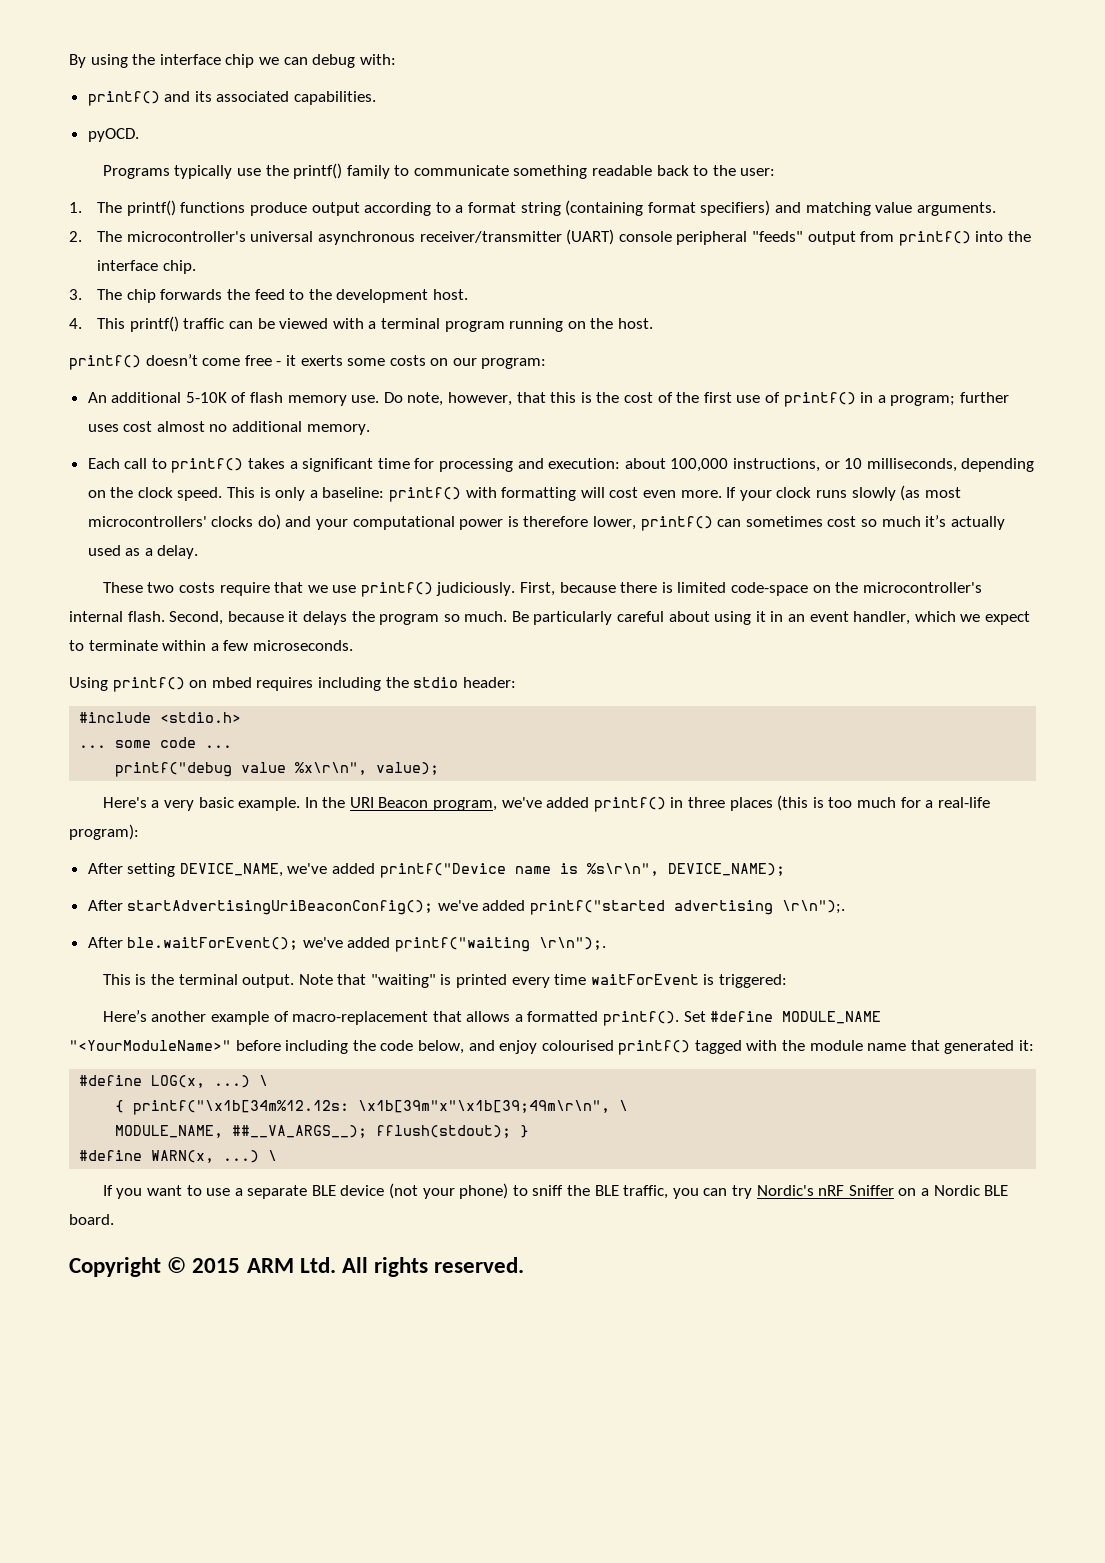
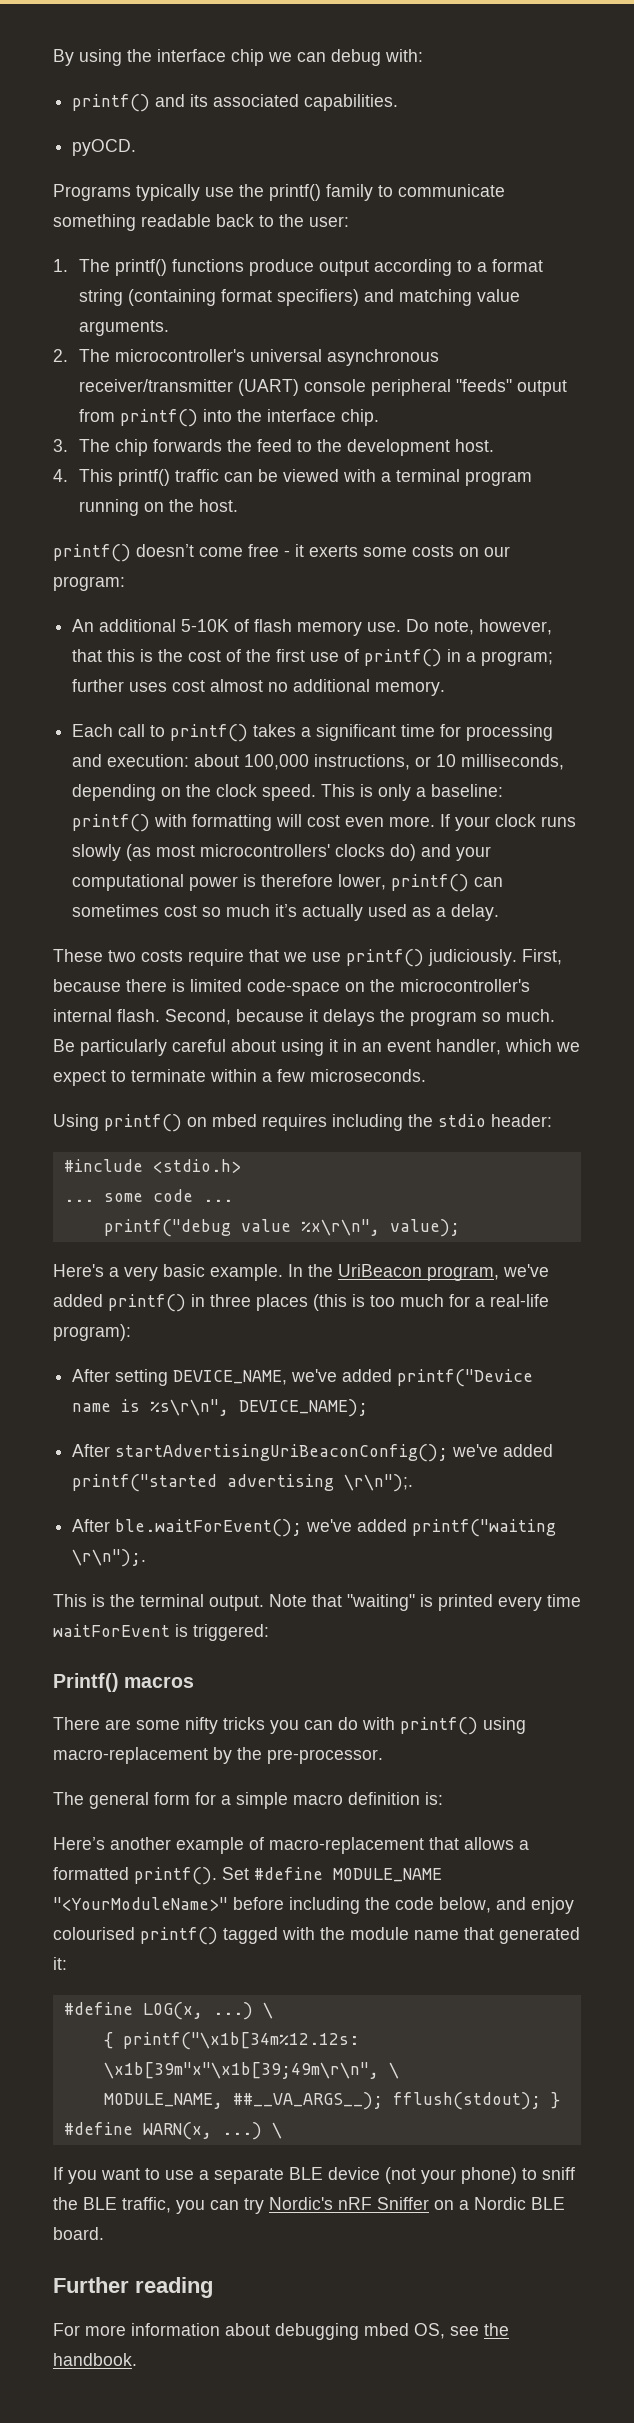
[349,797,429,808] URI Beacon -> [338,1264,422,1277] UriBeacon
(788, 981) none -> [53,1673,195,1692] [53,1717,526,1735] [53,1747,383,1764] [53,1792,443,1809] // Printf() macros // There are some nifty tricks you can do with printf() using macro-replacement by the pre-processor. // The general form for a simple macro definition is:
[69,1257,525,1277] Copyright © 2015 ARM Ltd. All rights reserved. -> [53,2277,213,2298] [53,2323,509,2340] [53,2353,137,2366] Further reading // For more information about debugging mbed OS, see the handbook.

